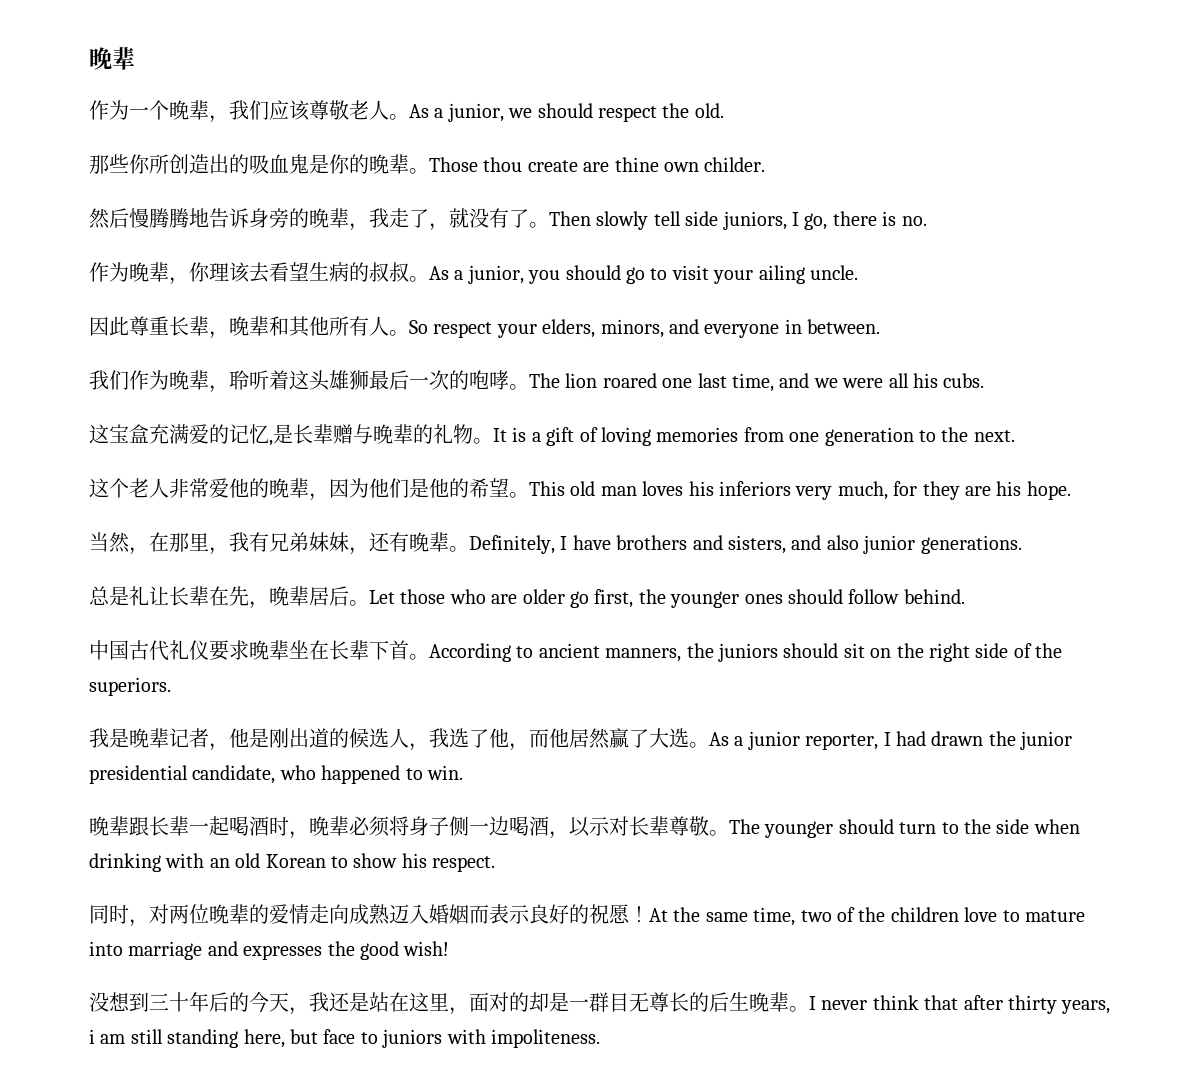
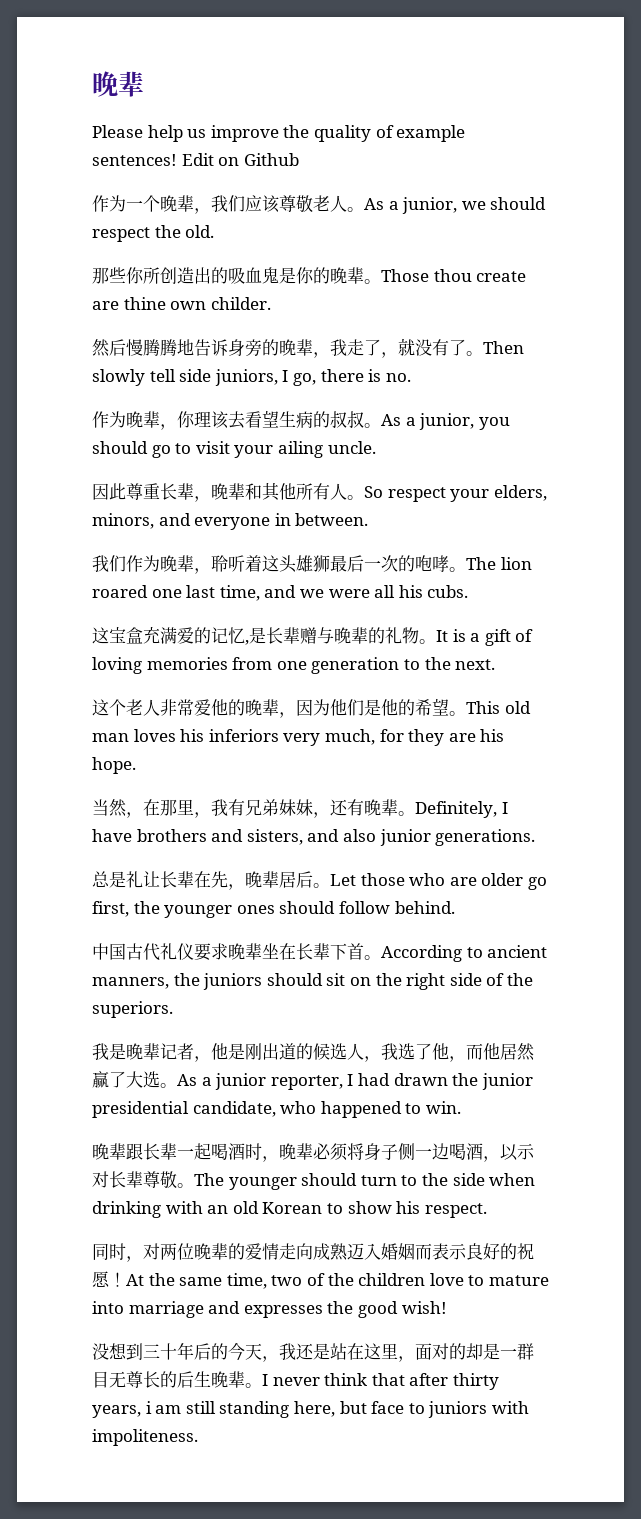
[89,47,135,70] 晚辈 -> [92,71,144,97] [92,125,466,142] [92,153,299,166] 晚辈 // Please help us improve the quality of example sentences! Edit on Github

